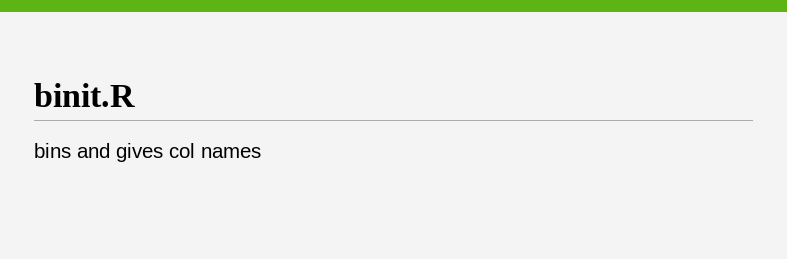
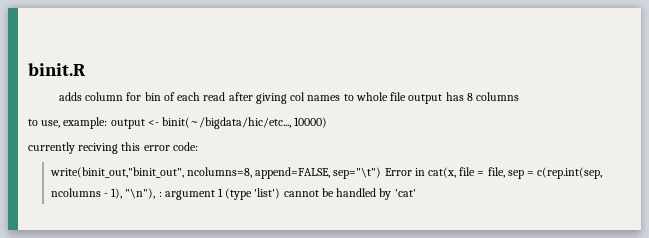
[34,143,261,162] bins and gives col names -> [58,92,519,104] [28,117,328,129] [28,142,198,154] [49,167,603,179] [50,188,416,200] adds column for bin of each read after giving col names to whole file output has 8 columns // to use, example: output <- binit(~/bigdata/hic/etc..., 10000) // currently reciving this error code: // write(binit_out,"binit_out", ncolumns=8, append=FALSE, sep="\t") Error in cat(x, file = file, sep = c(rep.int(sep, ncolumns - 1), "\n"), : argument 1 (type 'list') cannot be handled by 'cat'

